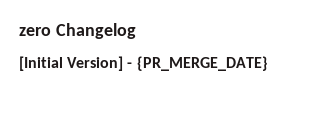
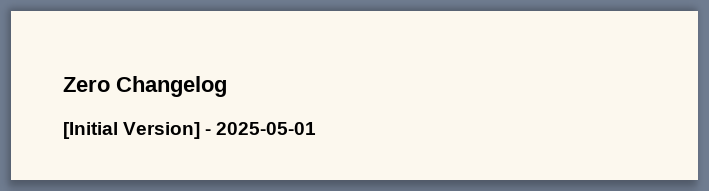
[19,27,51,36] zero -> [63,77,110,92] Zero
[136,56,268,71] {PR_MERGE_DATE} -> [216,122,317,135] 2025-05-01

